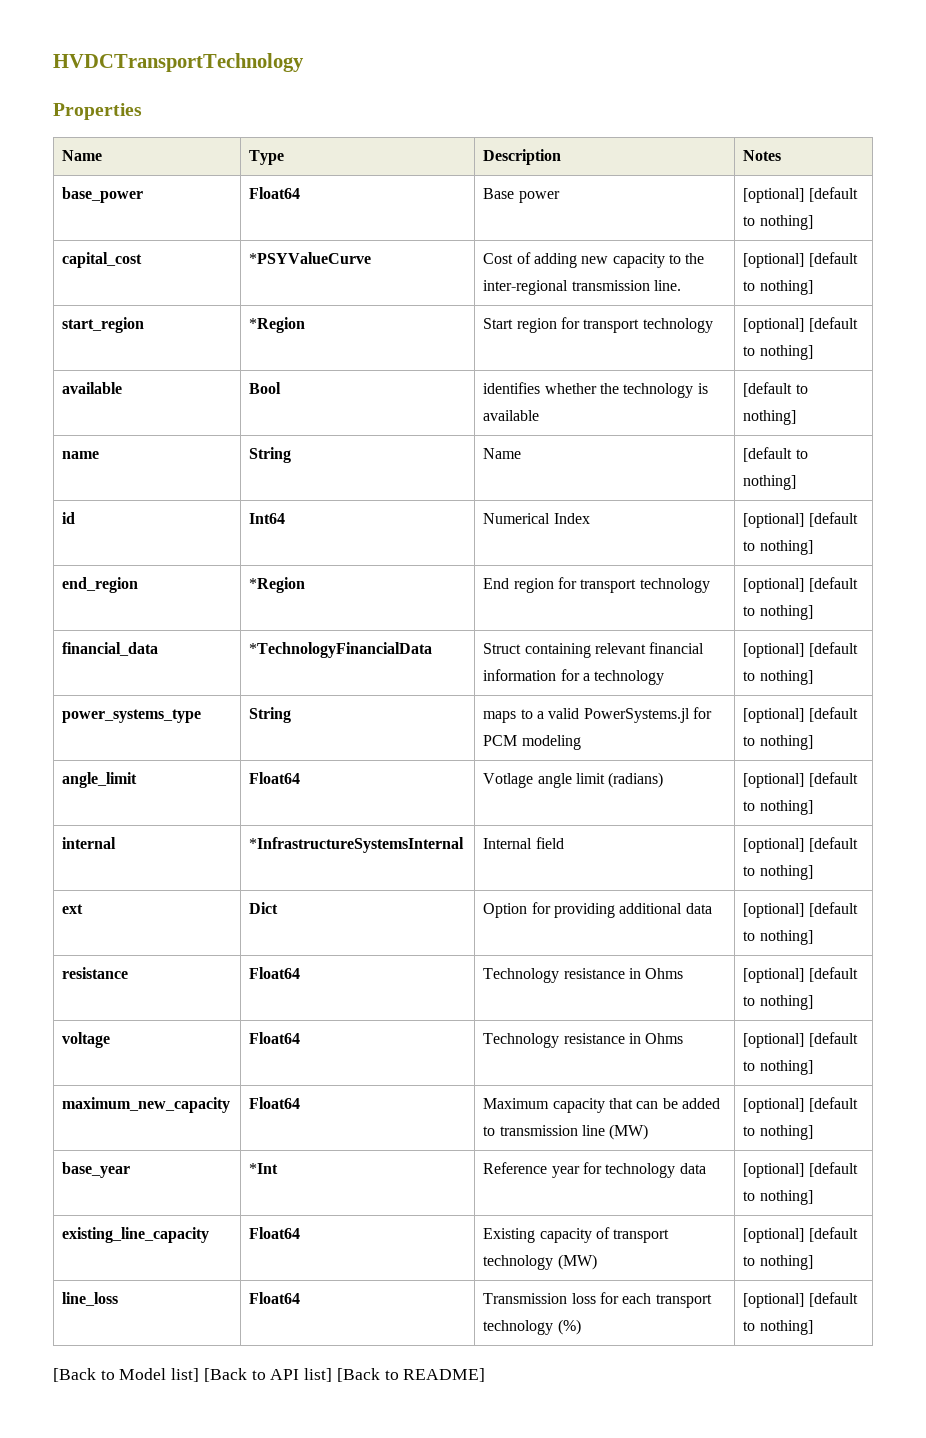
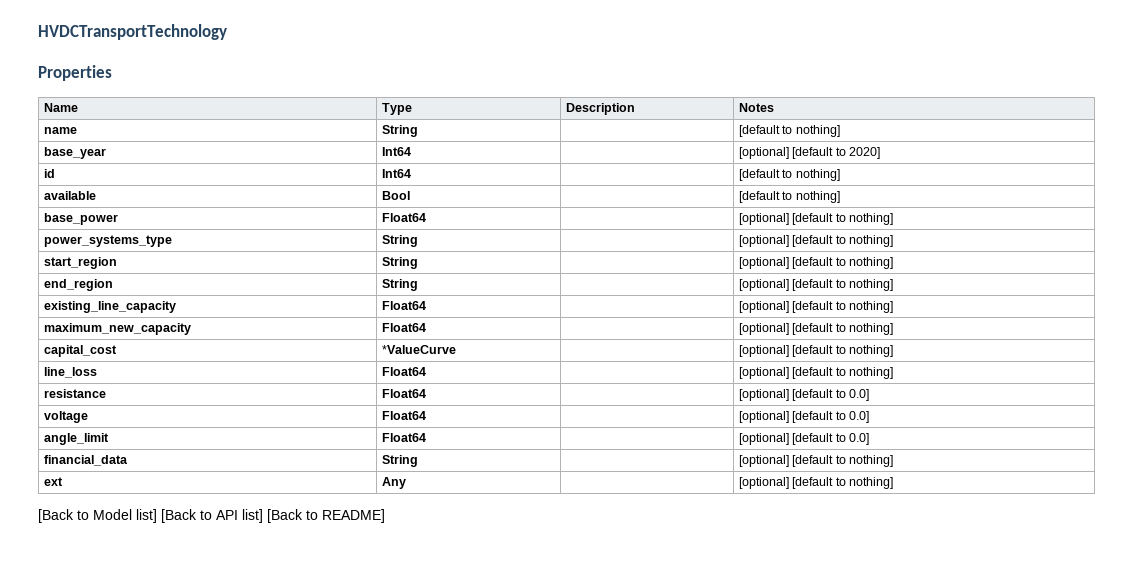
[62,187,144,203] [249,187,301,199] [483,188,560,203] [743,187,858,203] [743,215,813,230] [62,252,143,268] [249,252,372,264] [483,252,705,268] [483,280,682,295] [743,252,858,268] [743,280,813,295] [62,317,145,333] [249,317,306,333] [483,317,713,333] [743,318,805,333] base_power | Float64 | Base power | [optional] [default to nothing] // capital_cost | *PSYValueCurve | Cost of adding new capacity to the inter-regional transmission line. | [optional] [default to nothing] // start_region | *Region | Start region for transport technology | [optional] -> [43,127,77,134] [381,125,418,137] [738,125,840,137] [43,147,106,159] [381,147,411,156] [738,147,881,159] [43,169,55,178] [381,169,411,178] name | String | | [default to nothing] // base_year | Int64 | | [optional] [default to 2020] // id | Int64 | |
[483,382,708,398] [483,410,540,421] [743,382,808,397] [743,410,797,425] [62,451,100,459] [249,447,292,463] [483,448,522,459] [743,447,808,462] [743,475,797,490] [62,512,76,524] [249,513,286,524] [483,513,590,524] [743,512,858,528] [743,540,813,555] [62,577,139,593] [249,577,306,593] [483,577,710,593] [743,577,858,593] [743,605,813,620] [62,642,159,656] [249,642,433,658] [483,642,705,658] [483,669,665,685] identifies whether the technology is available | [default to nothing] // name | String | Name | [default to nothing] // id | Int64 | Numerical Index | [optional] [default to nothing] // end_region | *Region | End region for transport technology | [optional] [default to nothing] // financial_data | *TechnologyFinancialData | Struct containing relevant financial information for a technology -> [738,191,840,203] [43,213,118,225] [381,213,426,222] | [default to nothing] // base_power | Float64 |
[483,707,712,723] [483,735,581,750] [743,707,858,723] [743,735,813,750] [62,772,138,788] [249,772,301,784] [483,772,664,788] [743,772,858,788] [743,800,813,815] [62,837,117,849] [249,837,465,853] [483,837,564,849] [743,837,858,853] [743,865,813,880] [62,904,84,914] [249,902,279,914] [483,902,712,918] maps to a valid PowerSystems.jl for PCM modeling | [optional] [default to nothing] // angle_limit | Float64 | Votlage angle limit (radians) | [optional] [default to nothing] // internal | *InfrastructureSystemsInternal | Internal field | [optional] [default to nothing] // ext | Dict | Option for providing additional data -> [738,235,894,247] [43,257,117,269] [381,257,418,269] [738,257,894,269] [43,279,113,291] [381,279,418,291] [738,279,894,291] [43,301,176,313] [381,301,426,310] [738,301,894,313] [43,323,191,335] [381,323,426,332] [738,323,894,335] [43,345,117,357] [381,345,456,354] [738,345,894,357] [43,367,97,378] [381,367,426,376] | [optional] [default to nothing] // start_region | String | | [optional] [default to nothing] // end_region | String | | [optional] [default to nothing] // existing_line_capacity | Float64 | | [optional] [default to nothing] // maximum_new_capacity | Float64 | | [optional] [default to nothing] // capital_cost | *ValueCurve | | [optional] [default to nothing] // line_loss | Float64 |
[483,968,684,983] [743,967,858,983] [743,995,813,1010] [62,1032,111,1048] [249,1032,301,1044] [483,1033,684,1048] [743,1032,858,1048] [743,1060,813,1075] [62,1097,231,1113] [249,1097,301,1109] [483,1098,720,1113] [483,1124,649,1140] [743,1097,858,1113] [743,1125,813,1140] [62,1162,131,1178] [249,1163,279,1174] [483,1162,706,1178] [743,1162,858,1178] [743,1190,813,1205] [62,1227,210,1243] [249,1227,301,1239] [483,1227,670,1243] [483,1254,597,1270] [743,1227,858,1243] [743,1255,813,1270] [62,1292,119,1306] [249,1292,301,1304] [483,1292,712,1308] [483,1319,581,1335] Technology resistance in Ohms | [optional] [default to nothing] // voltage | Float64 | Technology resistance in Ohms | [optional] [default to nothing] // maximum_new_capacity | Float64 | Maximum capacity that can be added to transmission line (MW) | [optional] [default to nothing] // base_year | *Int | Reference year for technology data | [optional] [default to nothing] // existing_line_capacity | Float64 | Existing capacity of transport technology (MW) | [optional] [default to nothing] // line_loss | Float64 | Transmission loss for each transport technology (%) -> [738,389,870,401] [43,411,88,423] [381,411,426,420] [738,411,870,423] [43,433,109,445] [381,433,426,442] [738,433,870,445] [43,455,128,466] [381,455,418,467] [738,455,894,467] [43,477,63,486] [381,477,406,489] | [optional] [default to 0.0] // voltage | Float64 | | [optional] [default to 0.0] // angle_limit | Float64 | | [optional] [default to 0.0] // financial_data | String | | [optional] [default to nothing] // ext | Any |

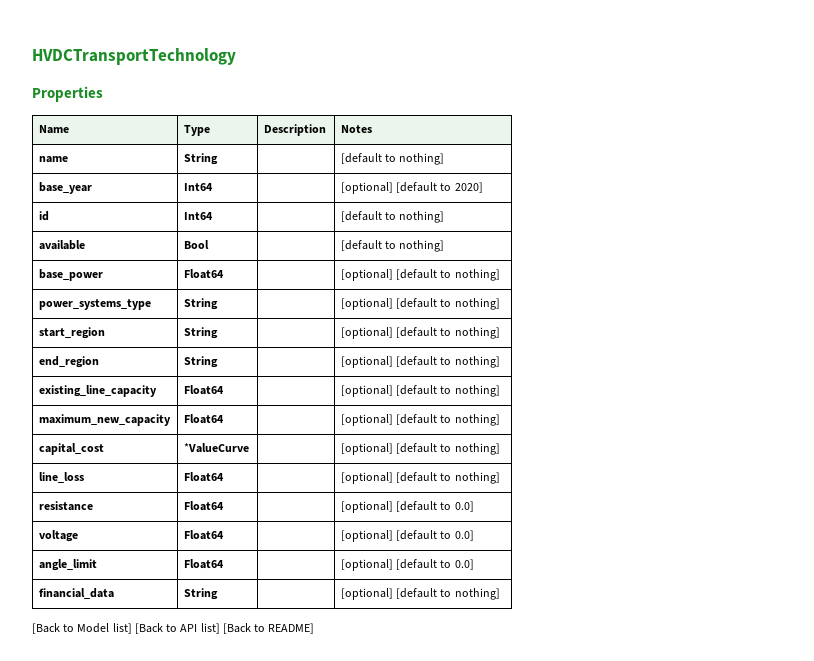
[43,477,63,486] [381,477,406,489] [738,477,894,489] // ext | Any | | [optional] [default to nothing] -> (500, 594) none

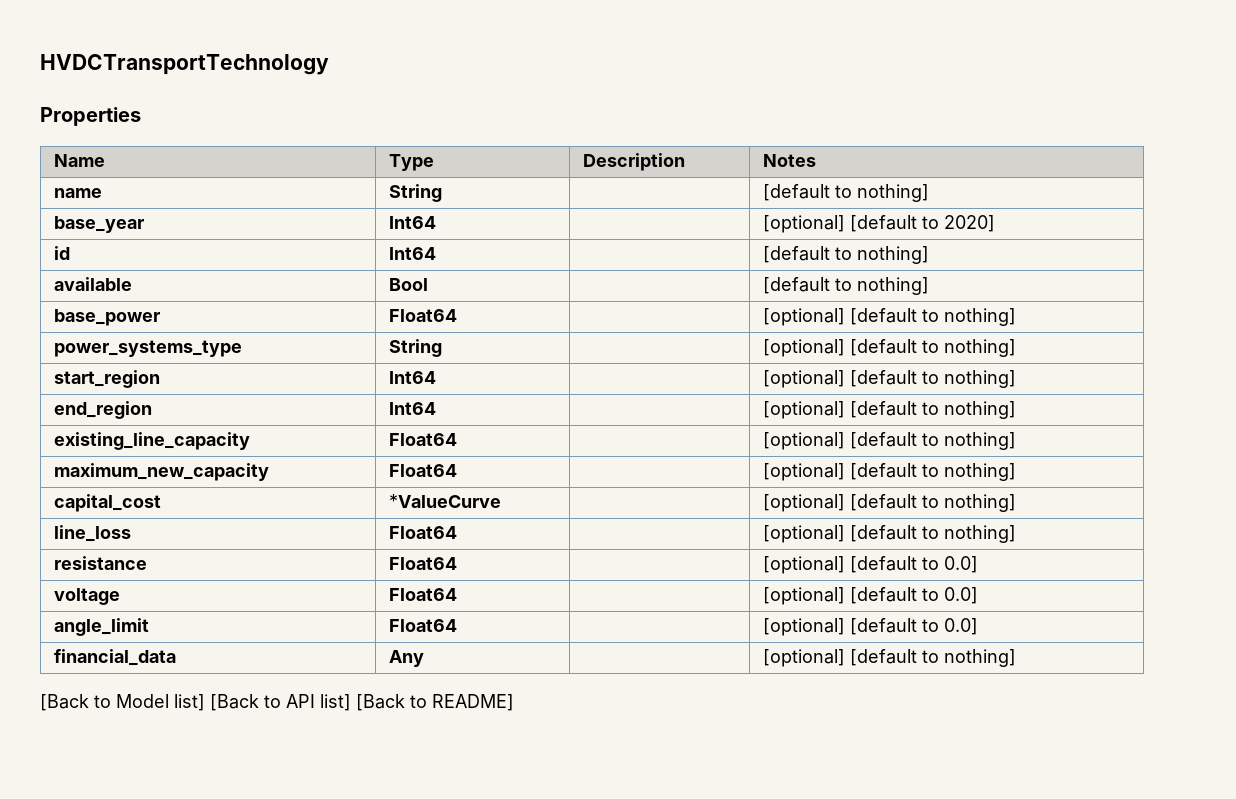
[183,327,218,339] String -> [388,371,436,384] Int64
[183,356,218,368] String -> [388,402,436,415] Int64
[183,588,218,600] String -> [388,650,424,667] Any

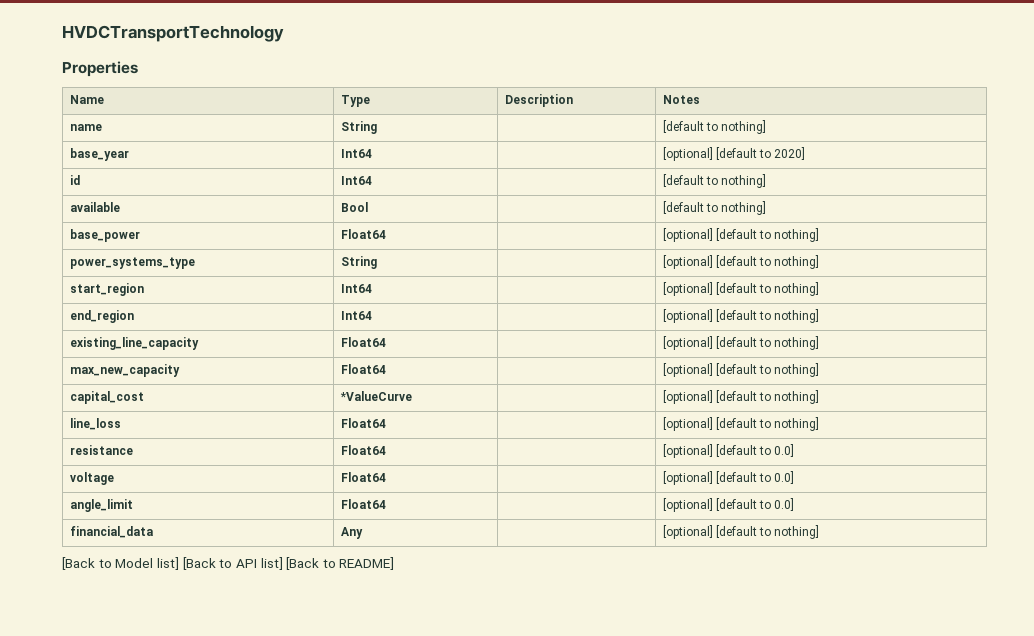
[53,463,269,481] maximum_new_capacity -> [69,364,180,377] max_new_capacity

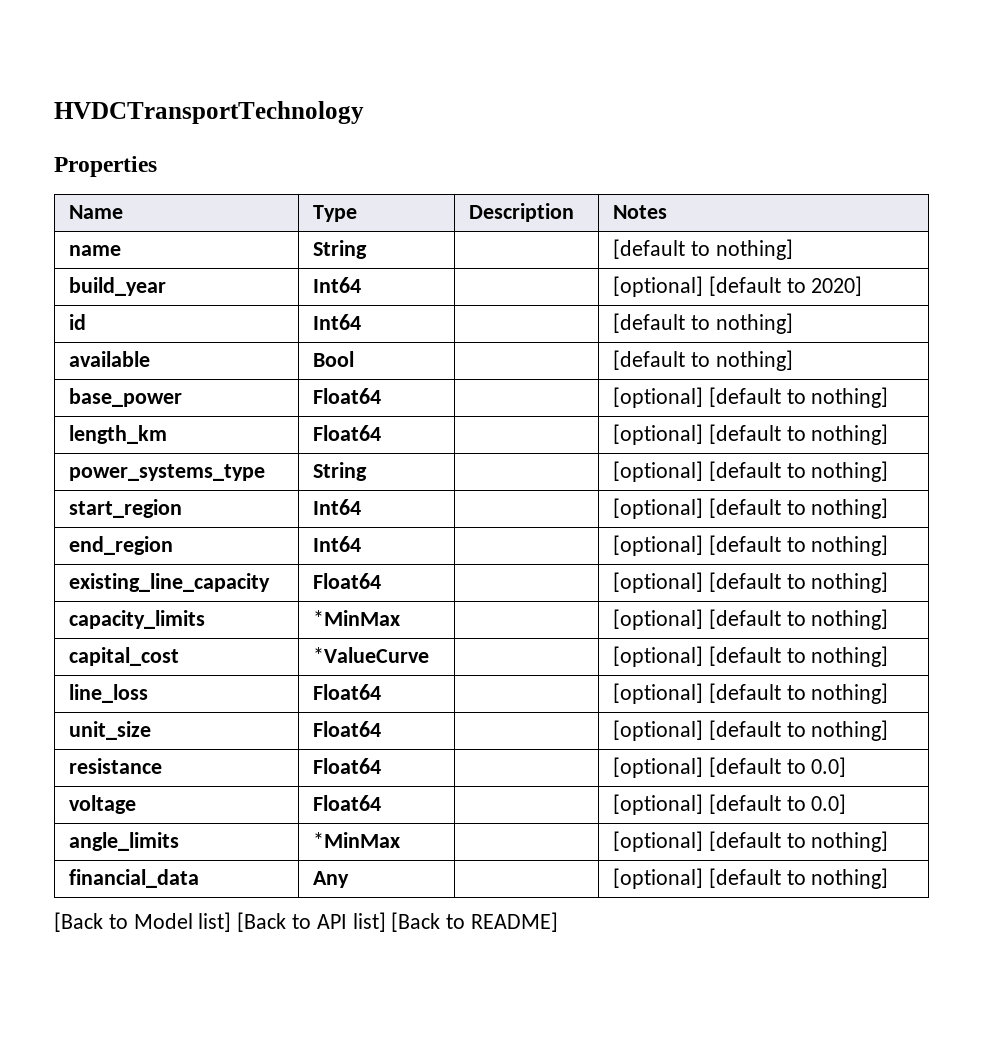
[69,148,129,161] base_year -> [69,277,167,296] build_year
(820, 235) none -> [69,425,168,444] [313,425,382,441] [613,424,889,445] // length_km | Float64 | | [optional] [default to nothing]
[69,364,180,377] [340,364,386,374] max_new_capacity | Float64 -> [69,610,206,629] [313,610,401,626] capacity_limits | *MinMax
(820, 424) none -> [69,721,152,740] [313,721,382,737] [613,720,889,741] // unit_size | Float64 | | [optional] [default to nothing]
[69,499,133,512] [340,499,386,509] [662,498,795,512] angle_limit | Float64 | | [optional] [default to 0.0] -> [69,832,180,851] [313,832,401,848] [613,831,889,852] angle_limits | *MinMax | | [optional] [default to nothing]

